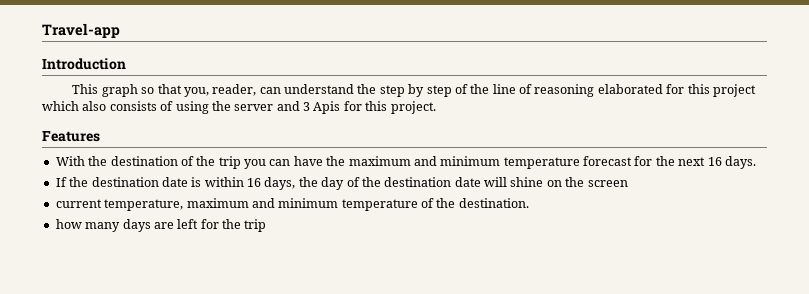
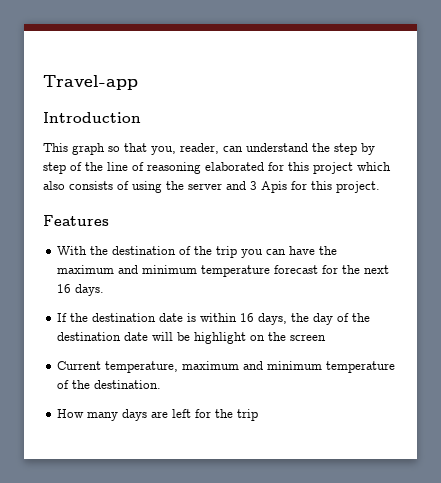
[510,177,544,187] shine -> [177,332,247,344] be highlight
[55,199,102,208] current -> [57,361,102,370] Current
[55,219,82,229] how -> [57,409,85,418] How

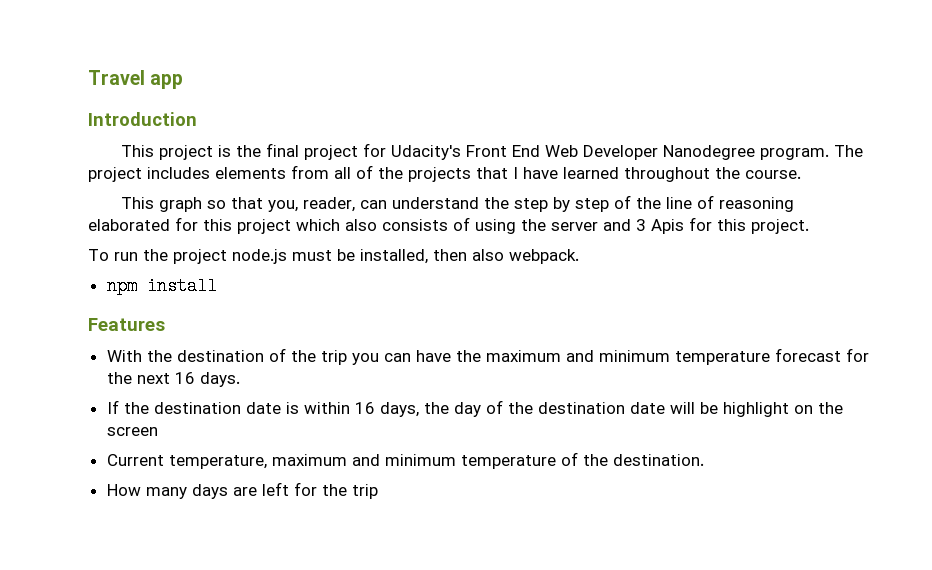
[43,75,138,90] Travel-app -> [88,70,184,89] Travel app
(141, 117) none -> [121,143,864,160] [88,165,801,182] // This project is the final project for Udacity's Front End Web Developer Nanodegree program. The project includes elements from all of the projects that I have learned throughout the course.
(380, 187) none -> [88,249,579,264] [106,277,217,295] // To run the project node.js must be installed, then also webpack. // npm install

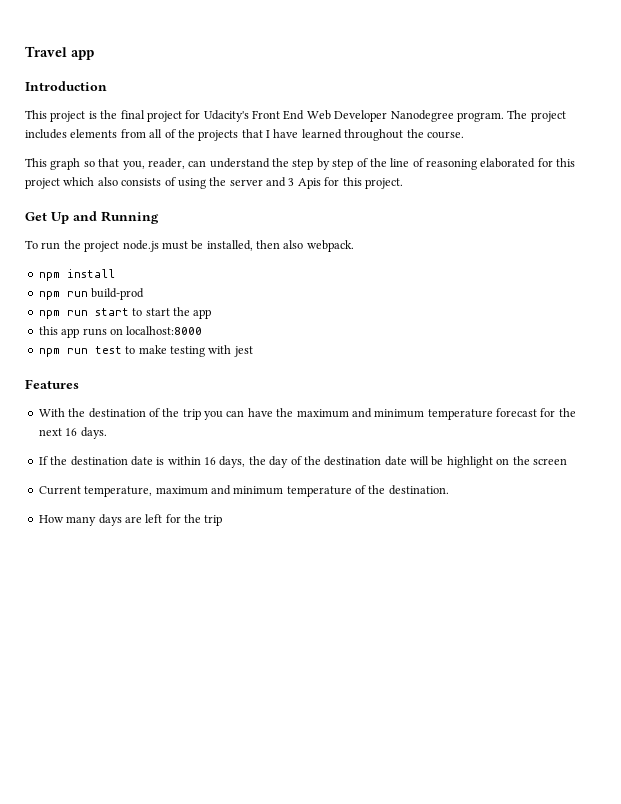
(809, 226) none -> [25,211,159,224] // Get Up and Running
(217, 286) none -> [38,288,145,300] [38,307,212,319] [38,326,203,338] [38,345,253,357] // npm run build-prod // npm run start to start the app // this app runs on localhost:8000 // npm run test to make testing with jest

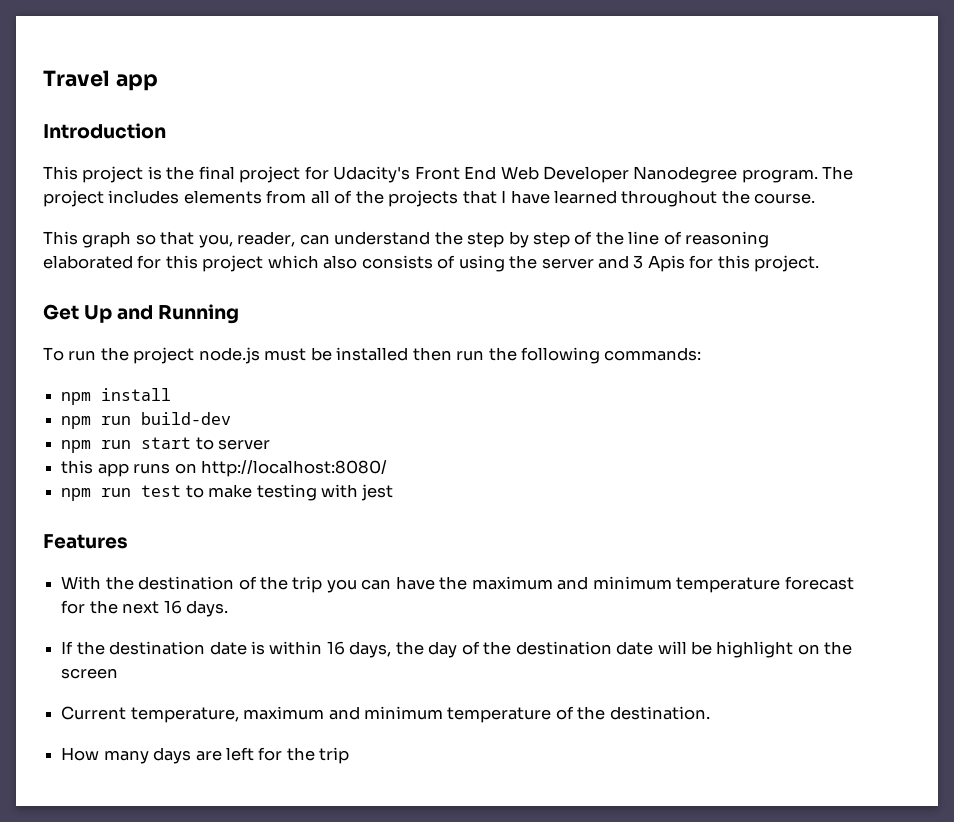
[206,240,354,252] installed, then also webpack. -> [336,347,702,364] installed then run the following commands:
[91,288,145,300] build-prod -> [141,412,232,425] build-dev
[145,307,212,319] start the app -> [218,439,271,450] server
[126,326,203,335] localhost:8000 -> [200,460,387,477] http://localhost:8080/

